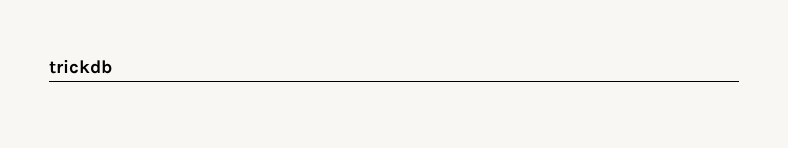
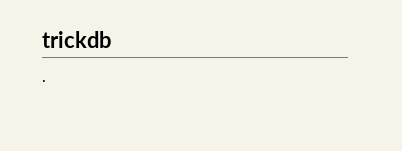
(112, 66) none -> [42,80,46,82] // .

